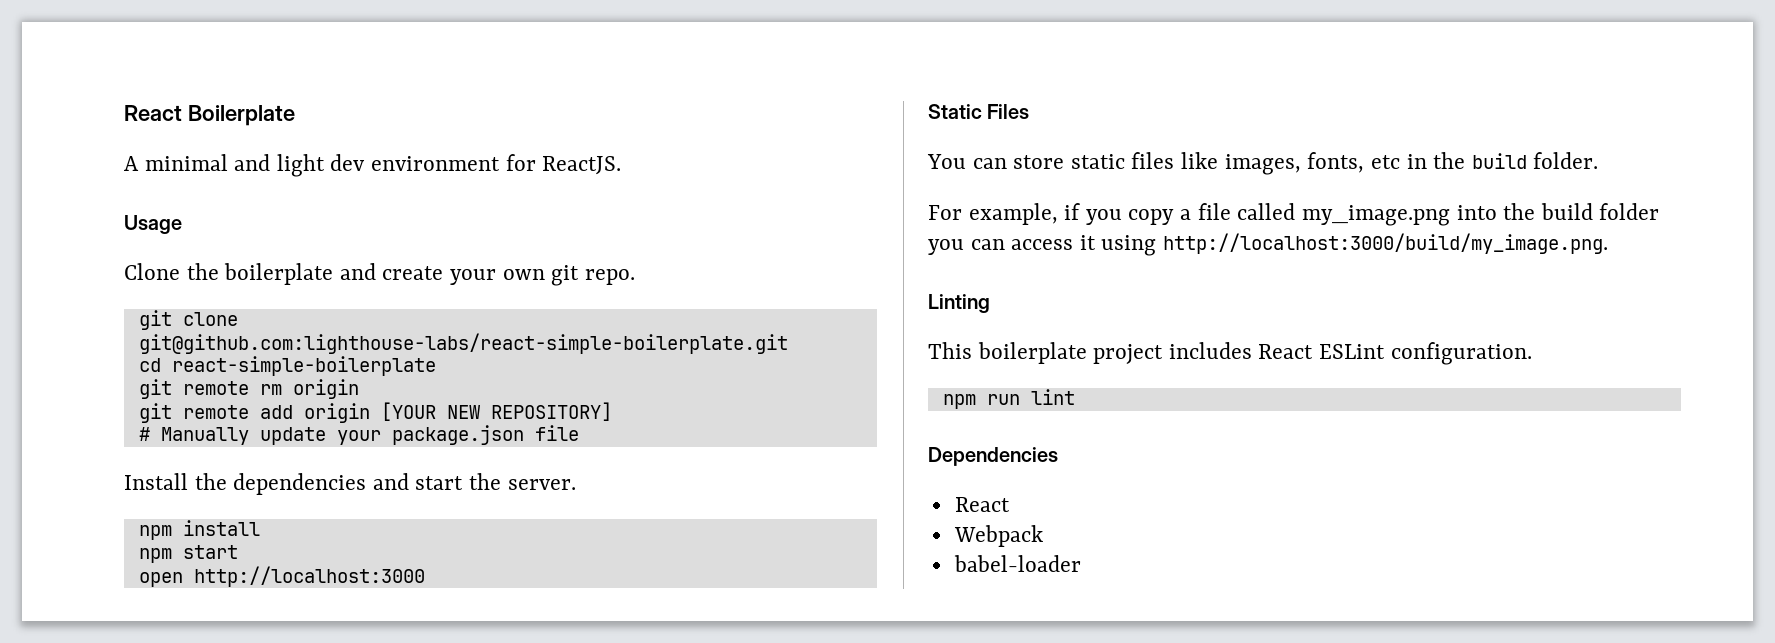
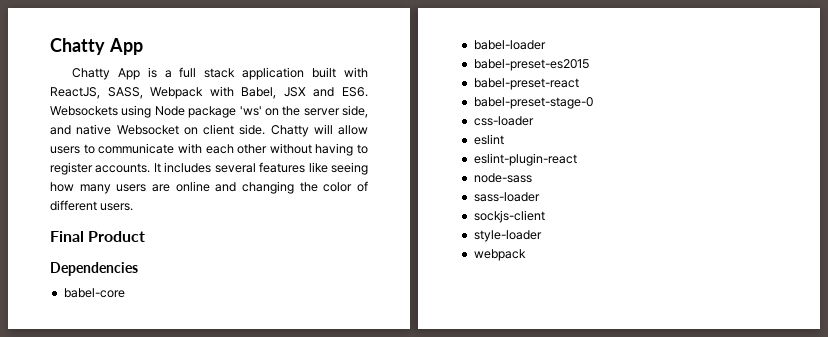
[124,105,295,126] [124,154,622,177] [124,215,182,234] [124,263,635,286] [138,310,238,330] [138,333,788,354] [138,356,436,376] [138,379,359,399] [138,402,612,423] [138,425,579,445] [124,473,576,495] [138,520,260,540] [138,545,238,563] [138,566,425,587] [928,104,1030,119] [927,152,1599,175] [928,203,1660,226] [928,233,1609,256] [928,294,990,313] [928,342,1532,365] [942,389,1075,409] React Boilerplate // A minimal and light dev environment for ReactJS. // Usage // Clone the boilerplate and create your own git repo. // git clone git@github.com:lighthouse-labs/react-simple-boilerplate.git // cd react-simple-boilerplate // git remote rm origin // git remote add origin [YOUR NEW REPOSITORY] // # Manually update your package.json file // Install the dependencies and start the server. // npm install // npm start // open http://localhost:3000 // Static Files // You can store static files like images, fonts, etc in the build folder. // For example, if you copy a file called my_image.png into the build folder you can access it using http://localhost:3000/build/my_image.png. // Linting // This boilerplate project includes React ESLint configuration. // npm run lint -> [50,38,143,55] [71,67,368,80] [50,86,368,99] [50,105,368,118] [50,124,368,137] [50,143,368,156] [50,162,368,175] [50,181,368,194] [50,200,134,211] [50,231,146,242] Chatty App // Chatty App is a full stack application built with ReactJS, SASS, Webpack with Babel, JSX and ES6. Websockets using Node package 'ws' on the server side, and native Websocket on client side. Chatty will allow users to communicate with each other without having to register accounts. It includes several features like seeing how many users are online and changing the color of different users. // Final Product
[954,497,1010,512] [953,525,1043,547] React // Webpack -> [63,288,125,298] babel-core
(1081, 563) none -> [473,59,589,71] [473,78,579,90] [473,97,593,109] [473,116,534,126] [473,134,504,145] [473,153,577,166] [473,173,532,183] [473,192,540,202] [473,210,545,223] [473,230,542,242] [473,249,526,261] // babel-preset-es2015 // babel-preset-react // babel-preset-stage-0 // css-loader // eslint // eslint-plugin-react // node-sass // sass-loader // sockjs-client // style-loader // webpack

